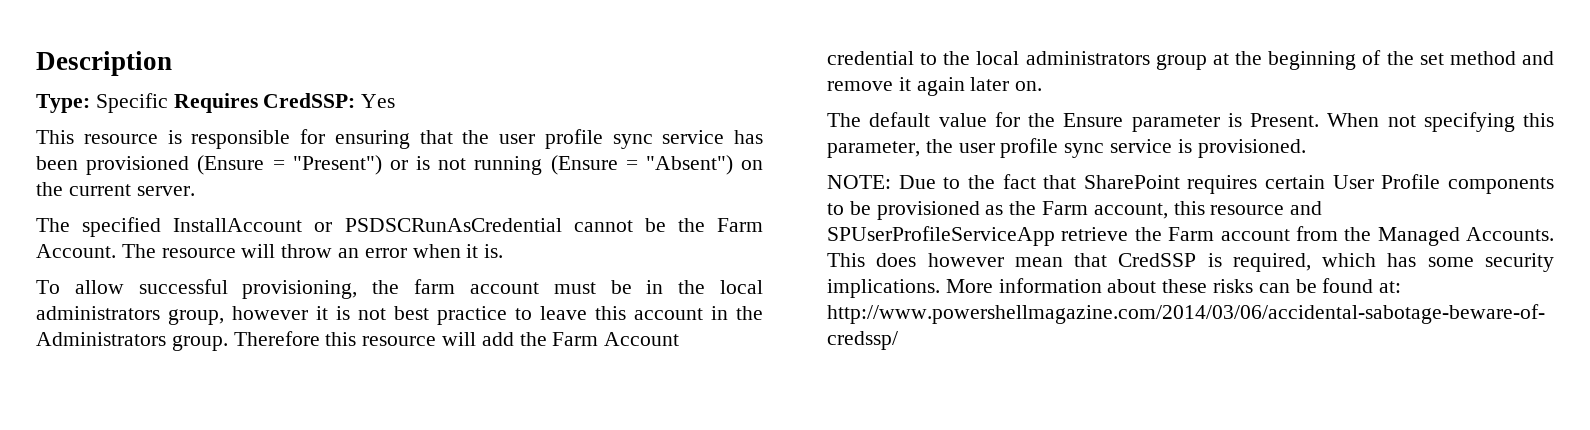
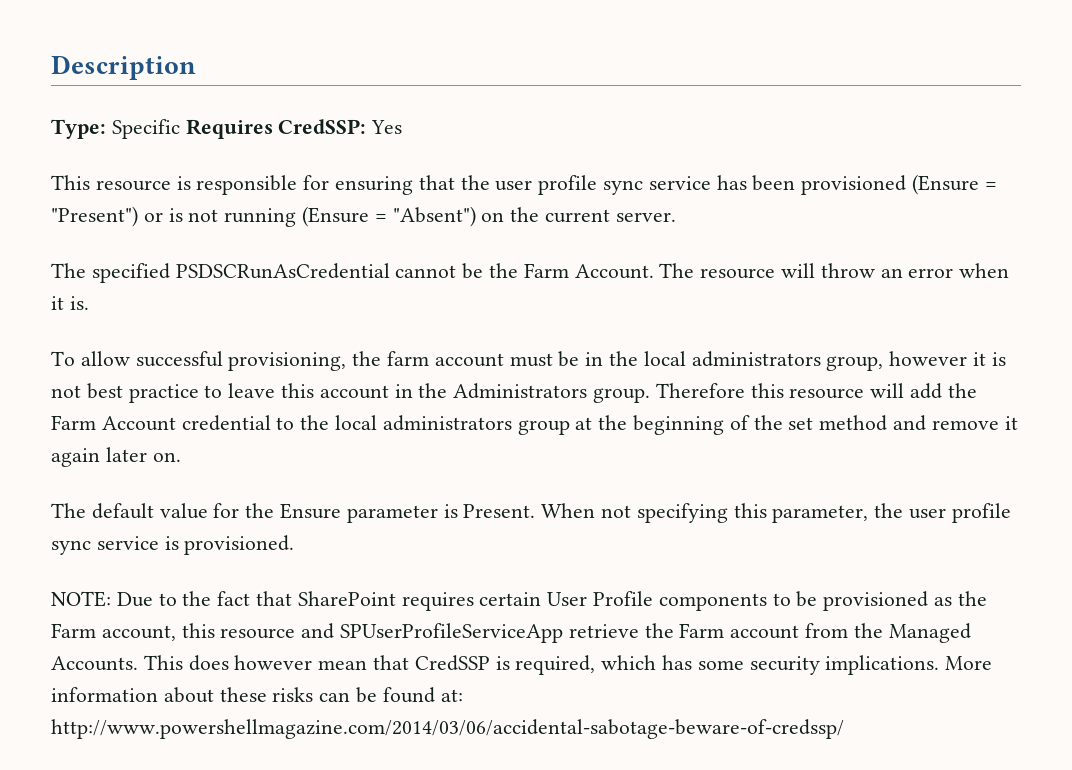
[173,218,333,232] InstallAccount or -> (170, 273) none

